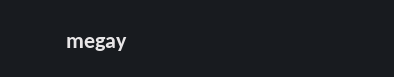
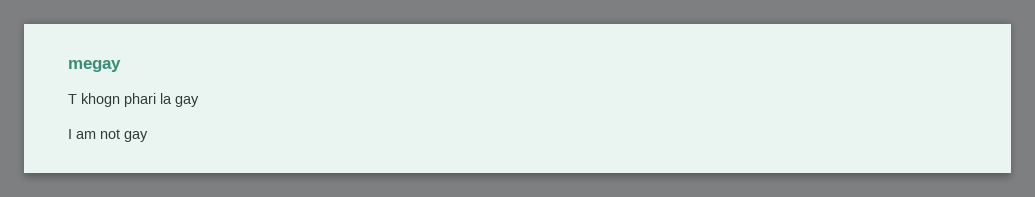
(127, 44) none -> [68,93,199,107] [68,129,148,142] // T khogn phari la gay // I am not gay

